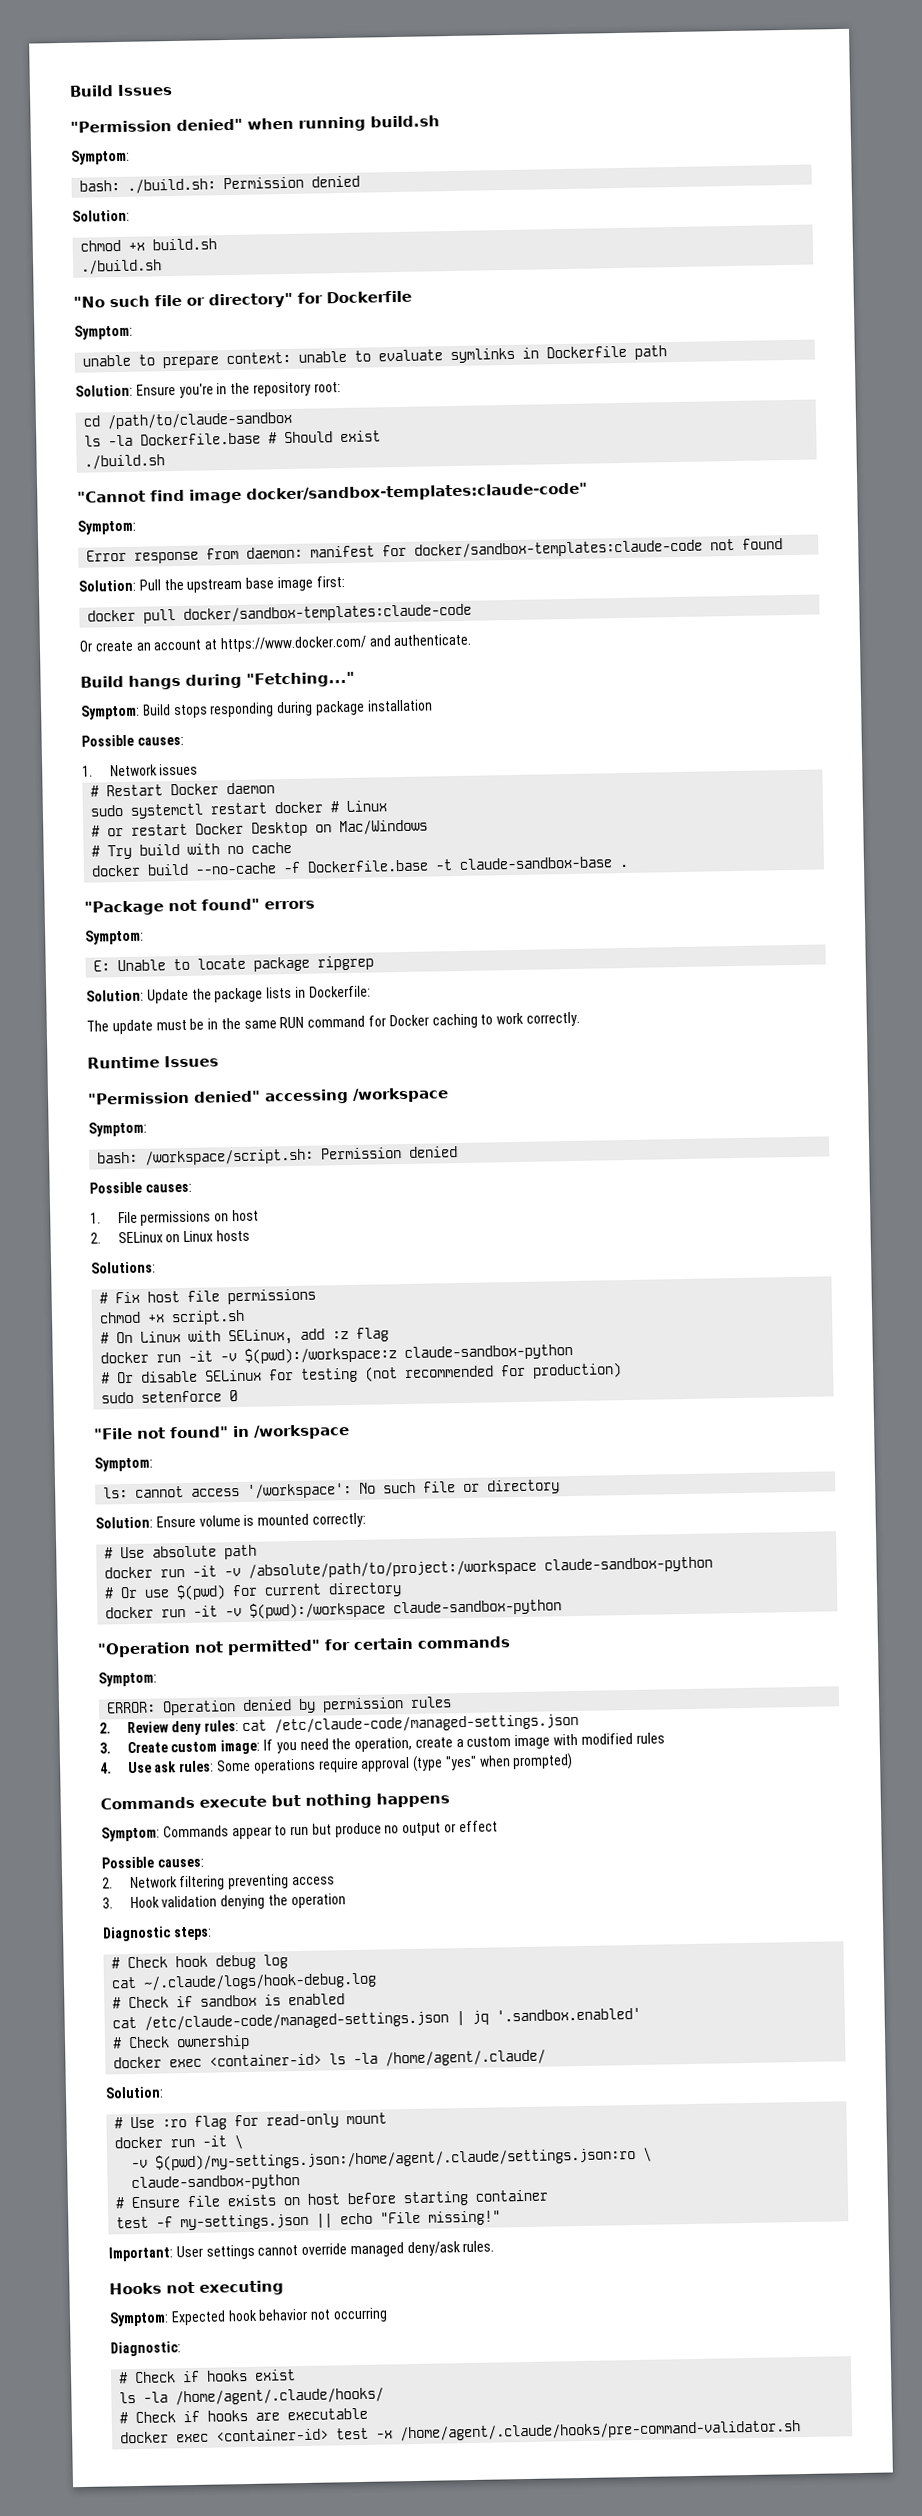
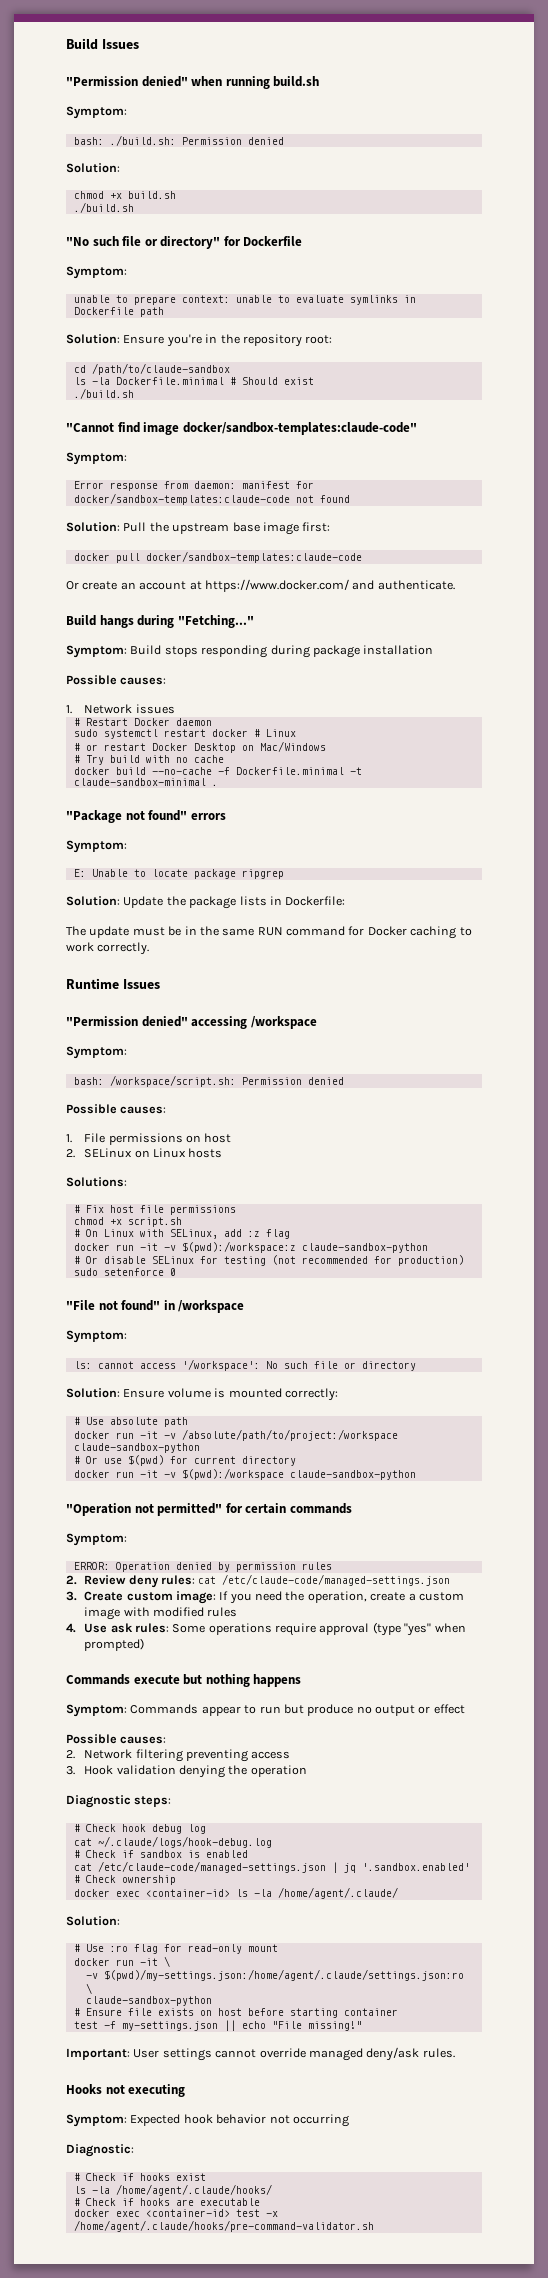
[140,432,262,446] Dockerfile.base -> [115,377,224,385] Dockerfile.minimal
[307,856,613,873] Dockerfile.base -t claude-sandbox-base -> [235,767,362,775] [73,778,206,786] Dockerfile.minimal -t claude-sandbox-minimal

